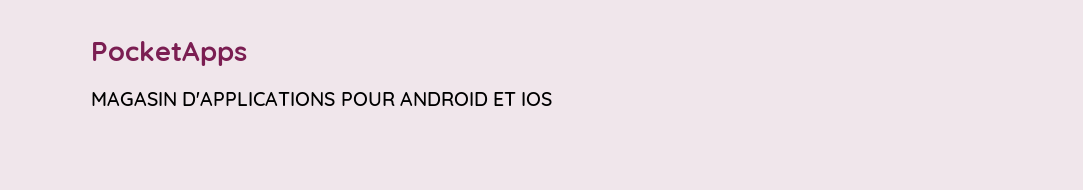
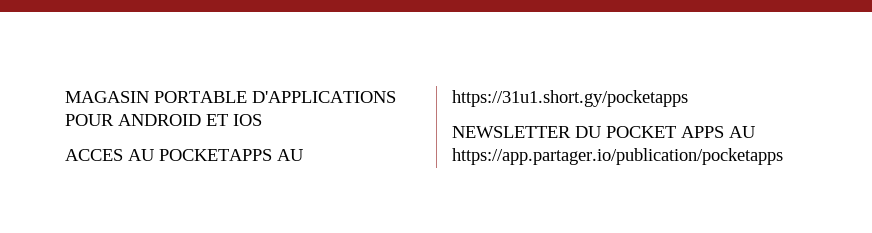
[91,41,247,66] [91,91,177,106] PocketApps // MAGASIN -> [65,91,247,103] MAGASIN PORTABLE
(553, 99) none -> [65,149,303,161] [452,90,688,107] [452,126,755,138] [452,148,783,165] // ACCES AU POCKETAPPS AU https://31u1.short.gy/pocketapps // NEWSLETTER DU POCKET APPS AU https://app.partager.io/publication/pocketapps

